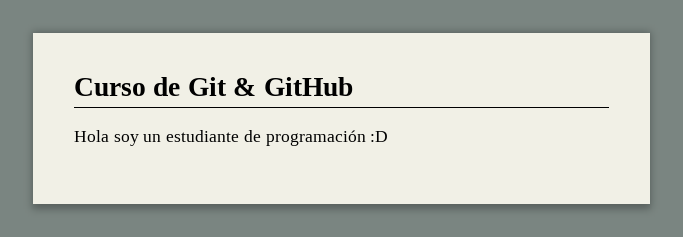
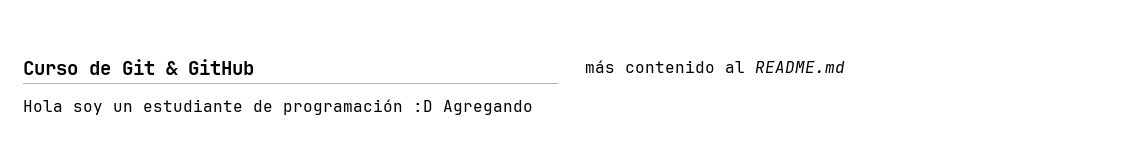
(389, 136) none -> [443,100,533,115] [585,60,845,73] Agregando más contenido al README.md

